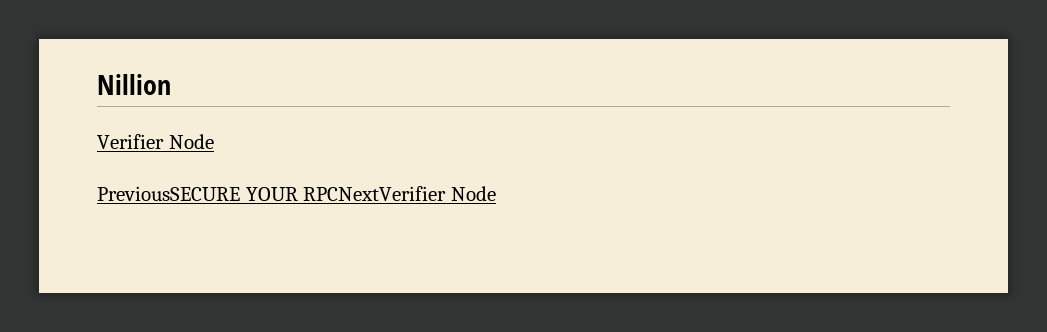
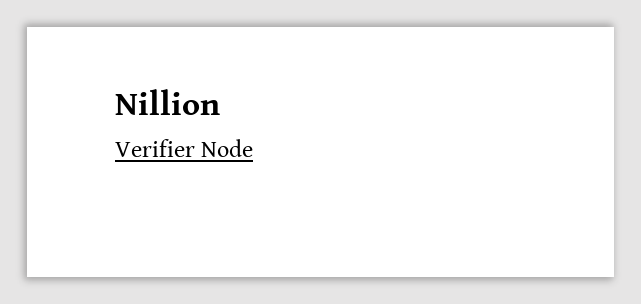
[97,186,496,201] // PreviousSECURE YOUR RPCNextVerifier Node -> (254, 148) none

